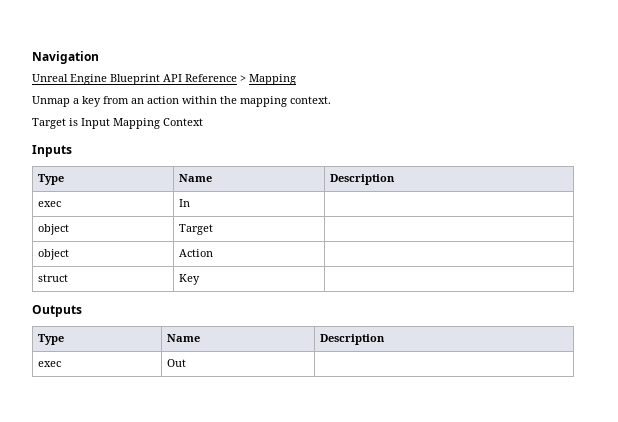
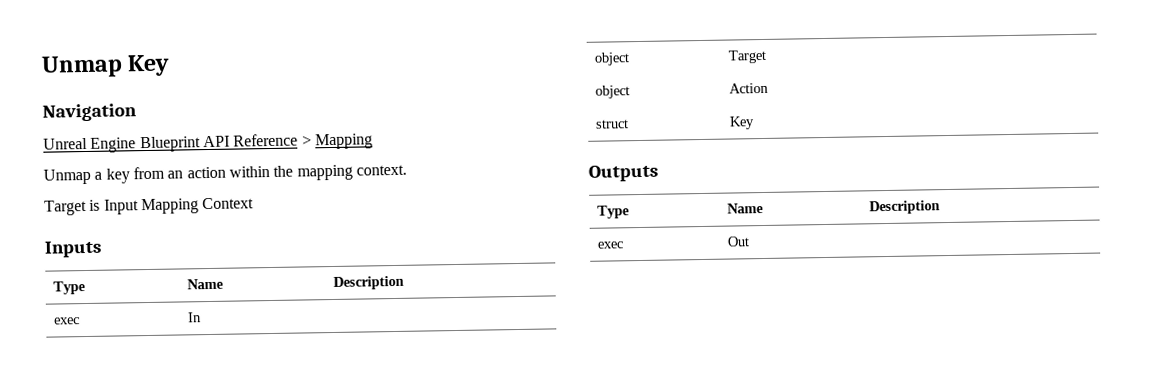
(32, 57) none -> [41,54,171,78] Unmap Key //

